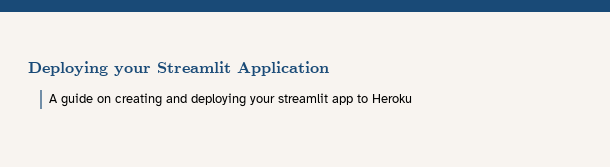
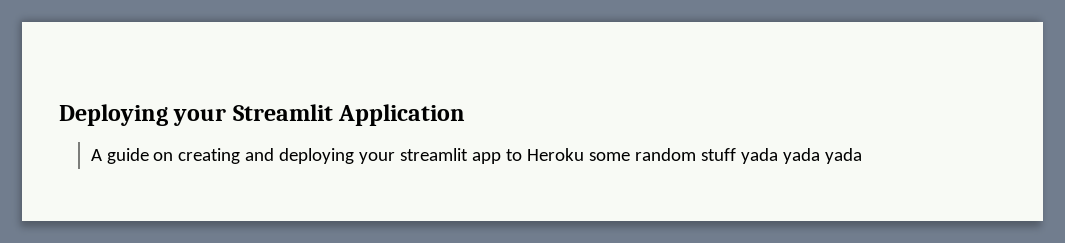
(413, 98) none -> [589,148,863,164] some random stuff yada yada yada

